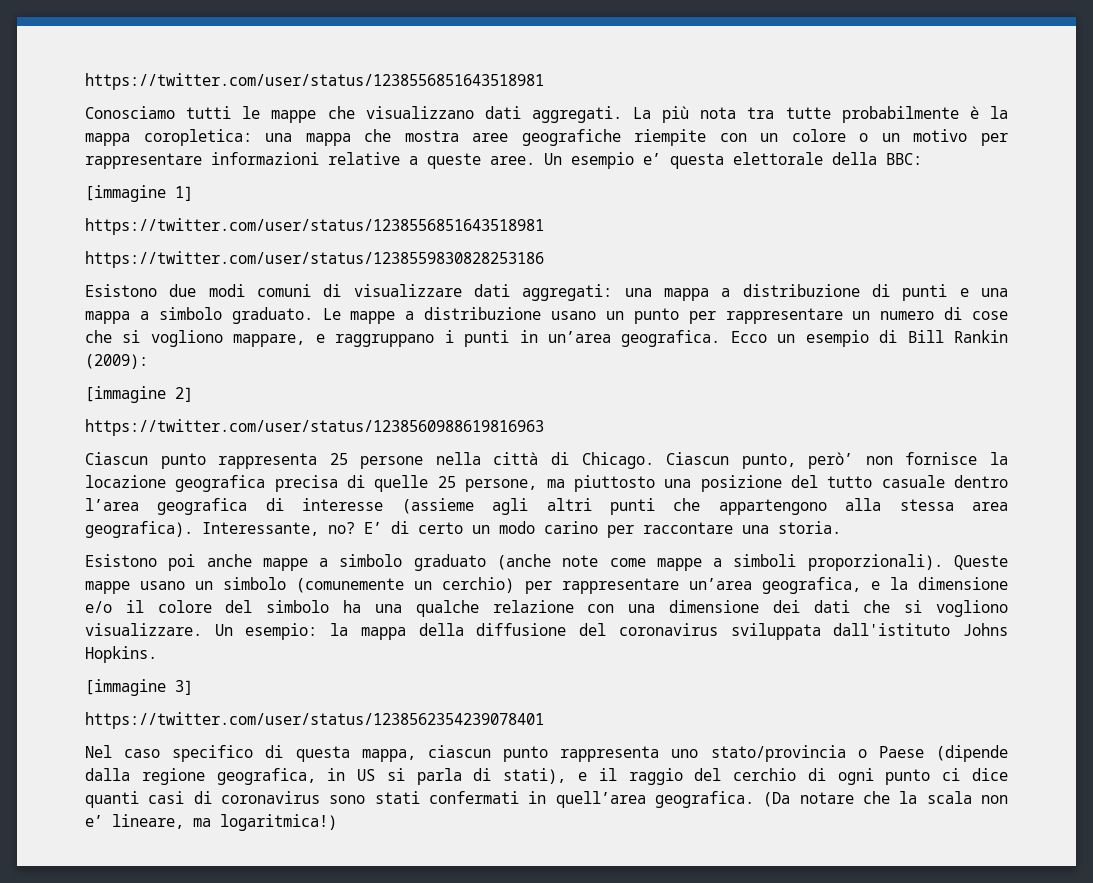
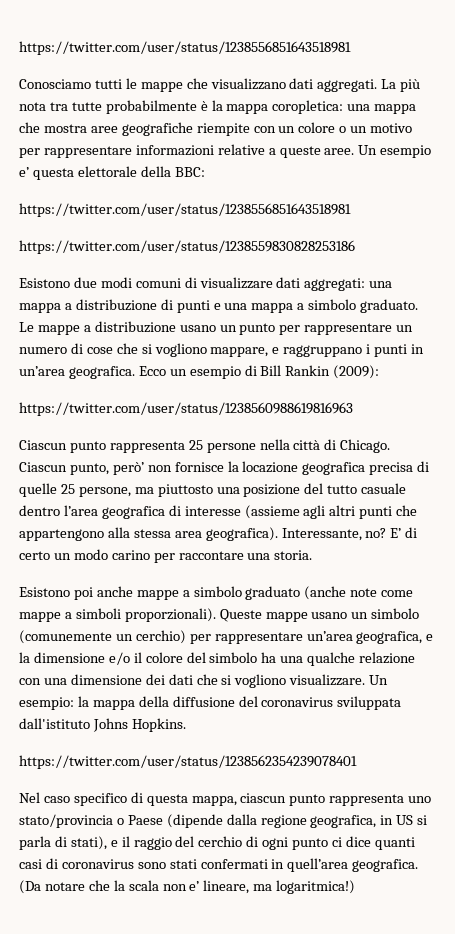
[85,185,193,202] // [immagine 1] -> (205, 172) none
[85,386,193,403] // [immagine 2] -> (380, 372) none
[85,679,193,696] // [immagine 3] -> (186, 725) none

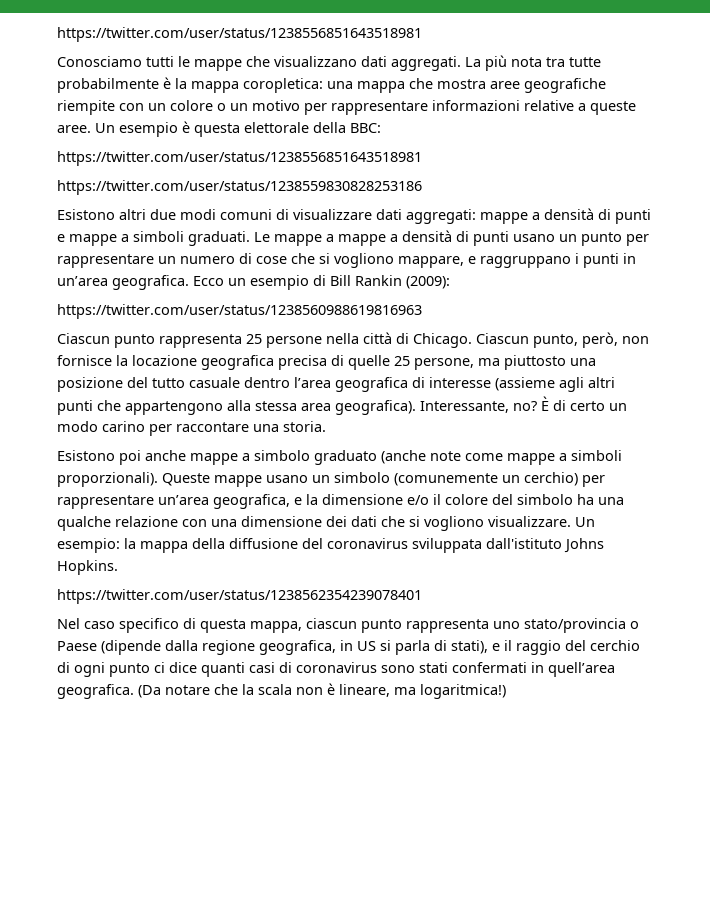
[19,167,29,177] e’ -> [182,121,190,133] è
(70, 283) none -> [119,209,146,220] altri
[369,281,393,288] [19,299,419,313] [19,321,176,335] una mappa a distribuzione di punti e una mappa a simbolo graduato. Le mappe a distribuzione -> [480,208,651,224] [57,230,509,246] mappe a densità di punti e mappe a simboli graduati. Le mappe a mappe a densità di punti
[112,462,144,475] però’ -> [582,332,618,348] però,
[390,528,402,538] E’ -> [541,396,549,411] È
[189,881,200,891] e’ -> [327,683,335,695] è

